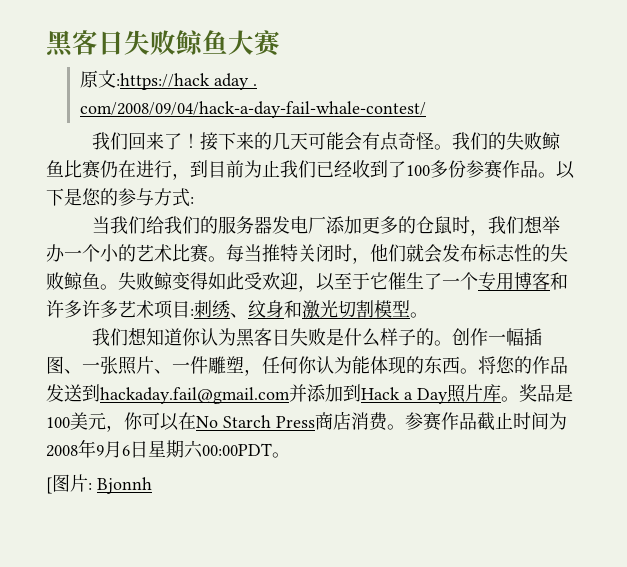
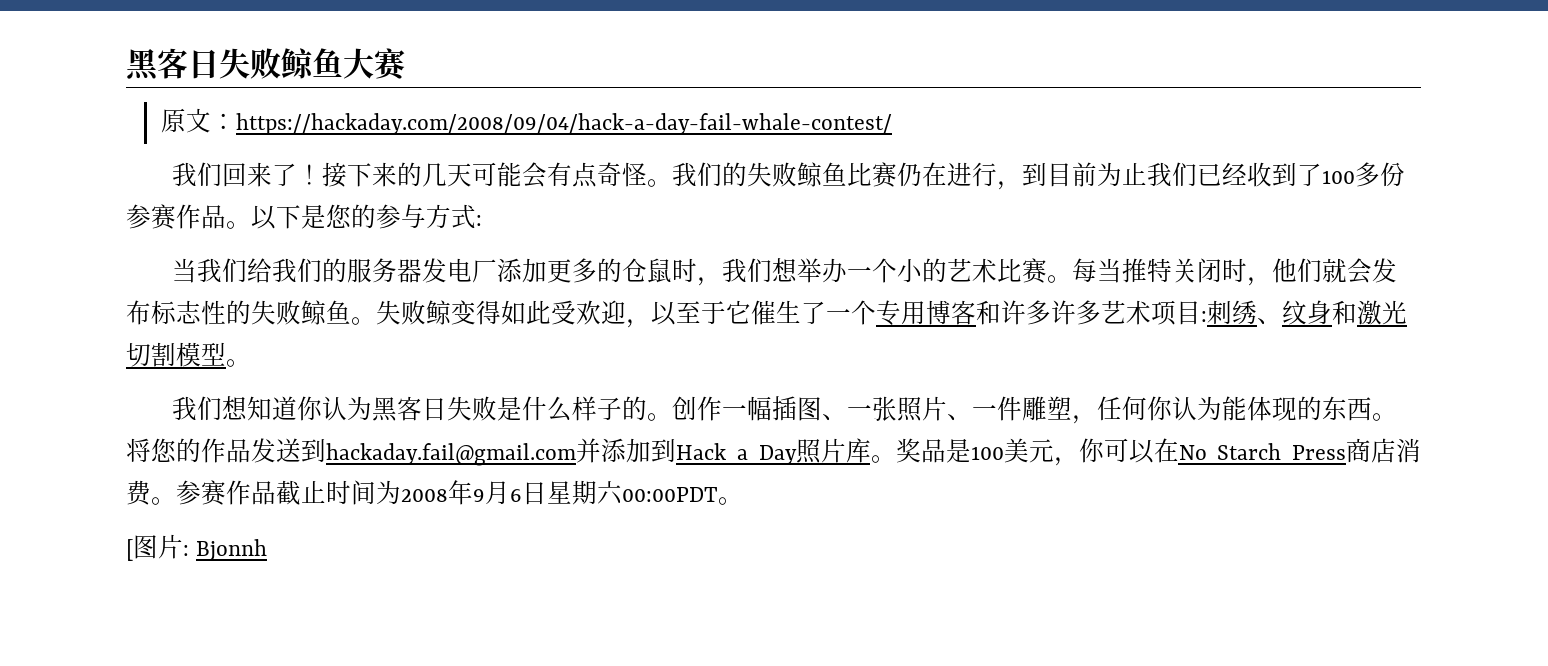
[115,73,257,90] [79,101,426,118] :https://hack aday . com/2008/09/04/hack-a-day-fail-whale-contest/ -> [210,113,892,135] ：https://hackaday.com/2008/09/04/hack-a-day-fail-whale-contest/

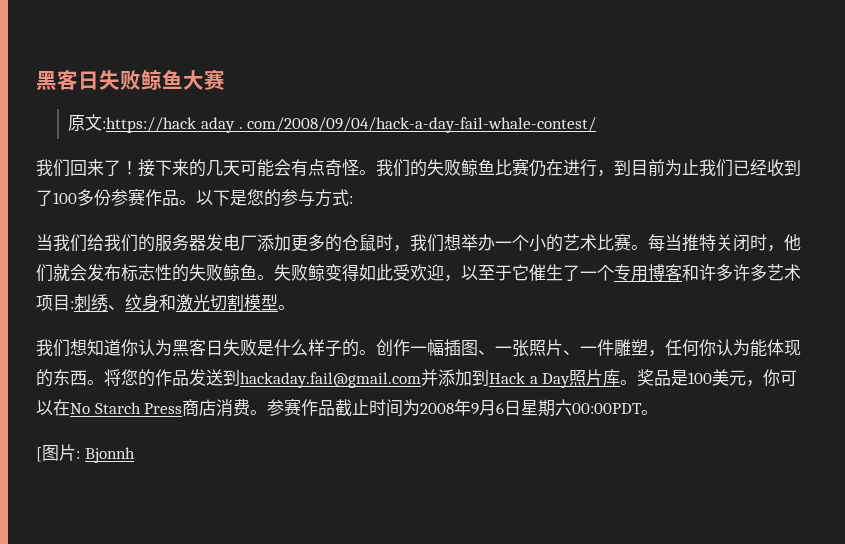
[210,113,892,135] ：https://hackaday.com/2008/09/04/hack-a-day-fail-whale-contest/ -> [102,117,597,133] :https://hack aday . com/2008/09/04/hack-a-day-fail-whale-contest/

